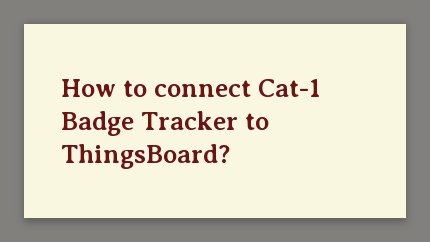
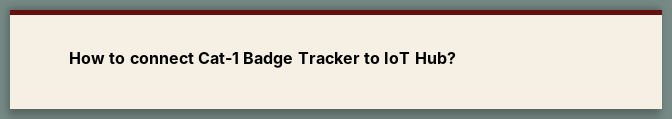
[61,144,230,169] ThingsBoard? -> [384,52,456,64] IoT Hub?

